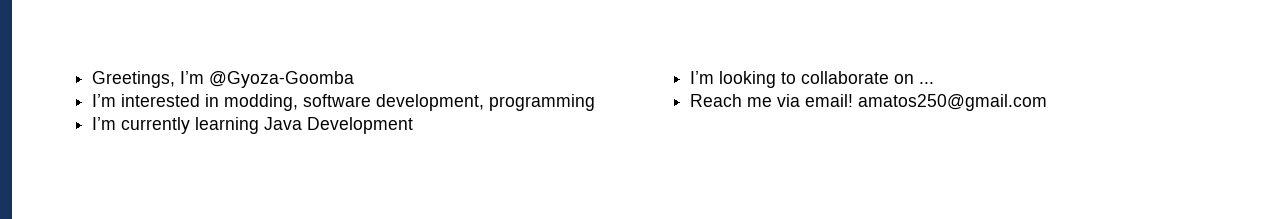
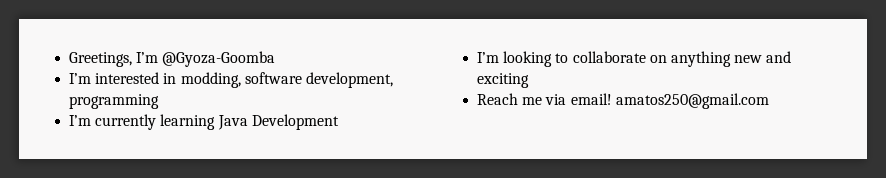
[919,82,935,84] ... -> [670,51,792,67] [477,73,530,88] anything new and exciting

